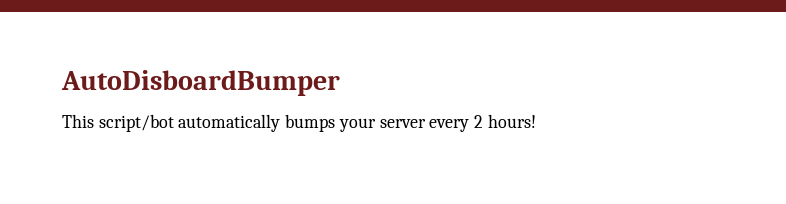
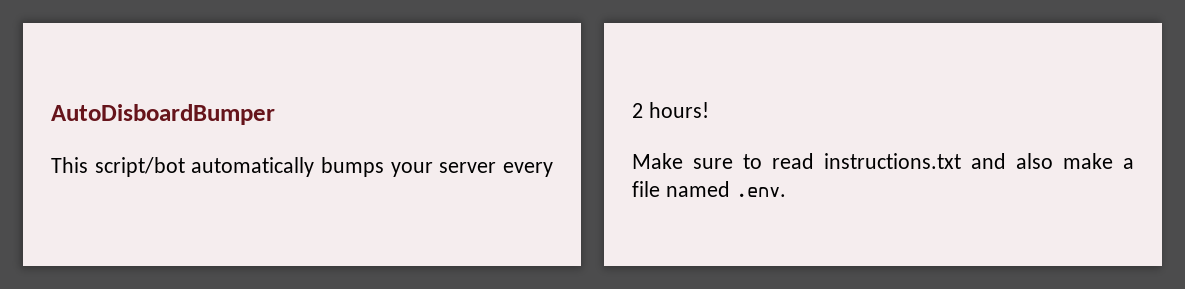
(536, 121) none -> [632,153,1134,169] [632,181,786,197] // Make sure to read instructions.txt and also make a file named .env.

